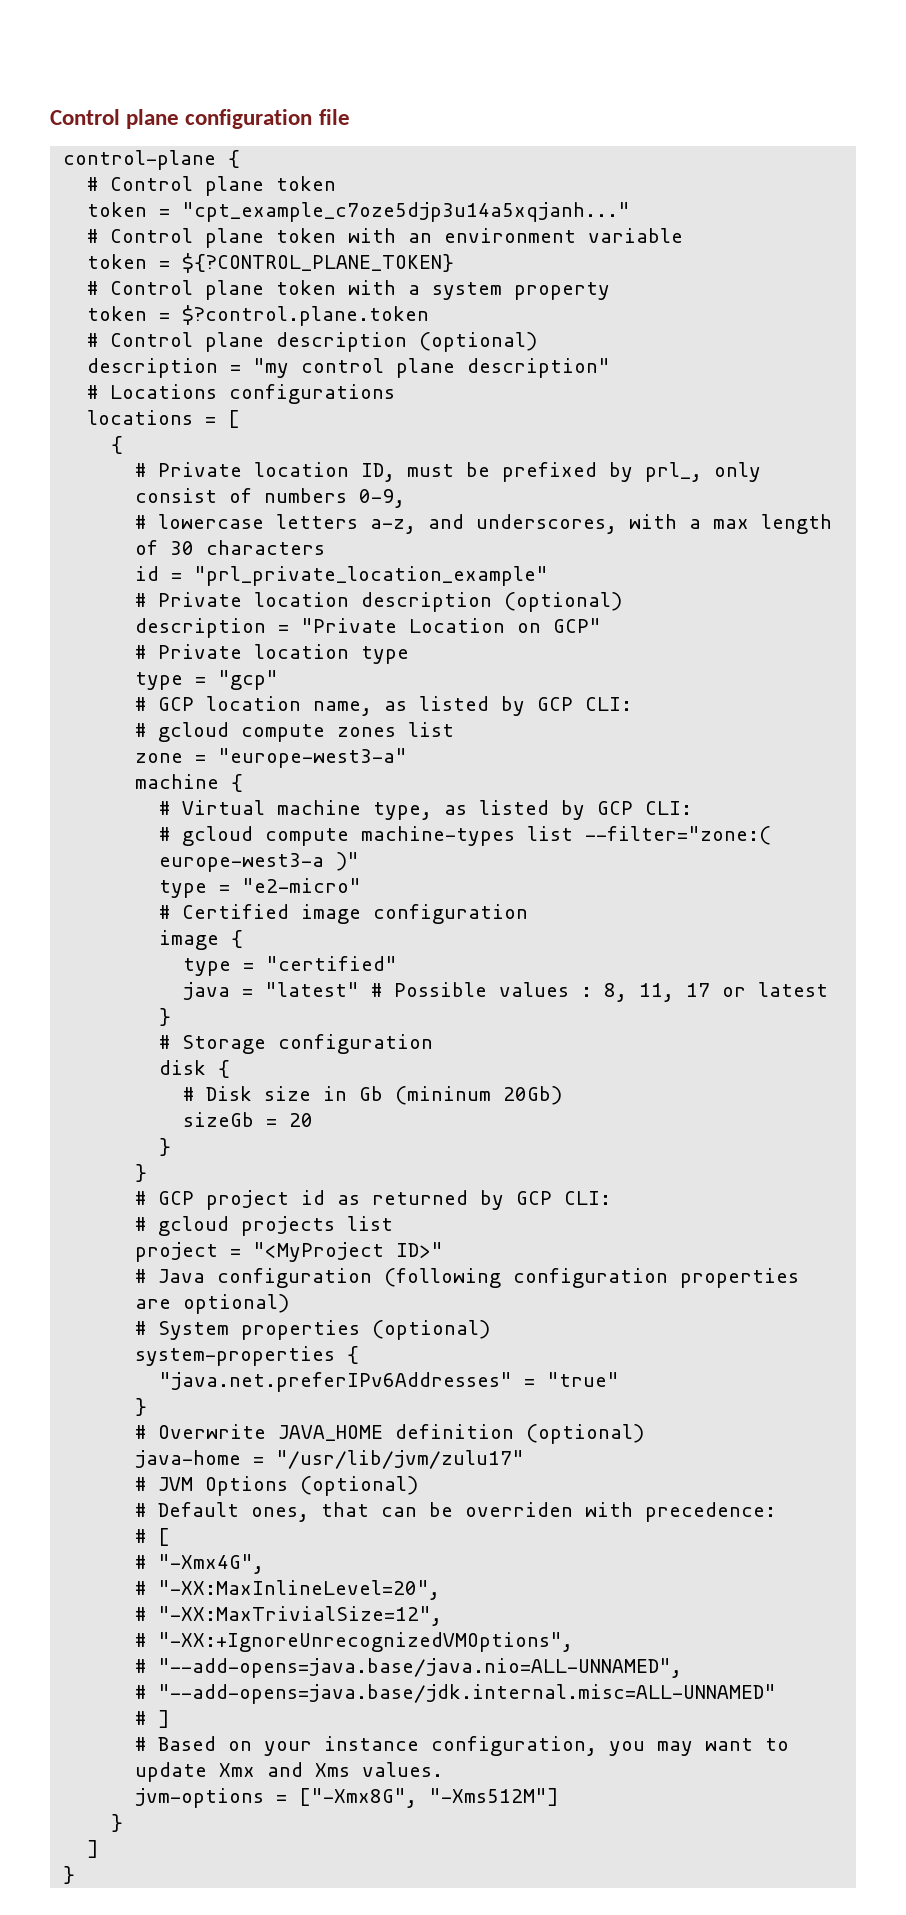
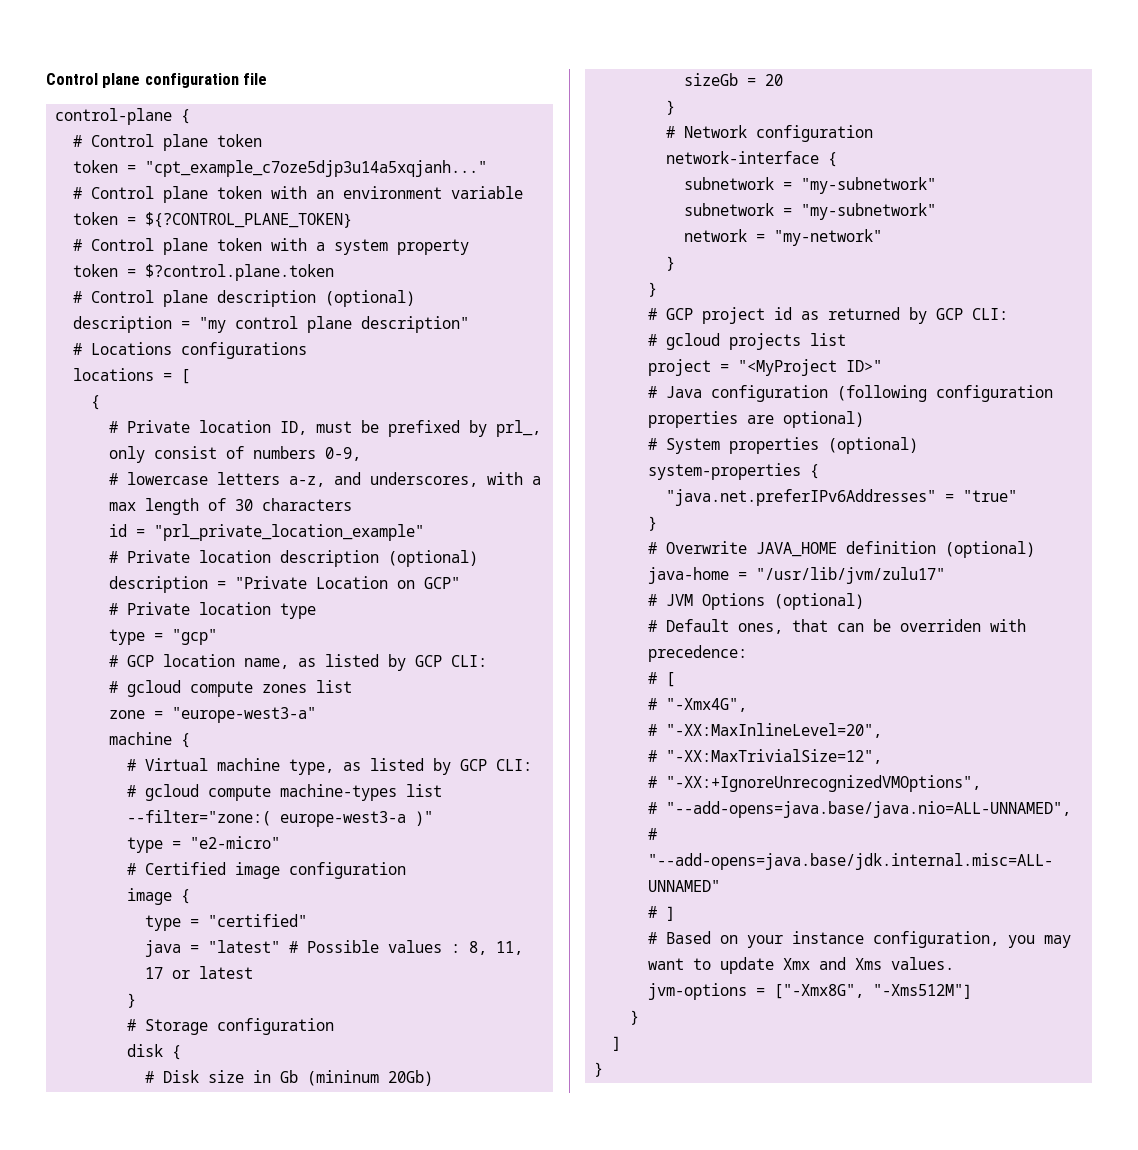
(171, 1147) none -> [666,125,874,142] [666,151,838,167] [684,177,937,194] [684,203,937,220] [684,229,883,246] [666,256,676,271] // # Network configuration // network-interface { // subnetwork = "my-subnetwork" // subnetwork = "my-subnetwork" // network = "my-network" // }

